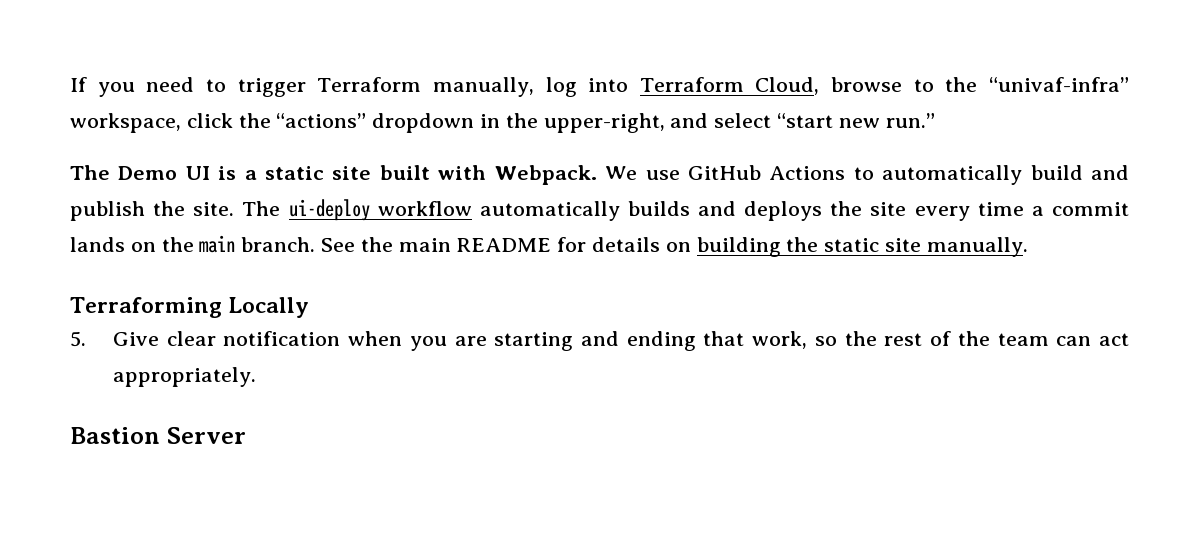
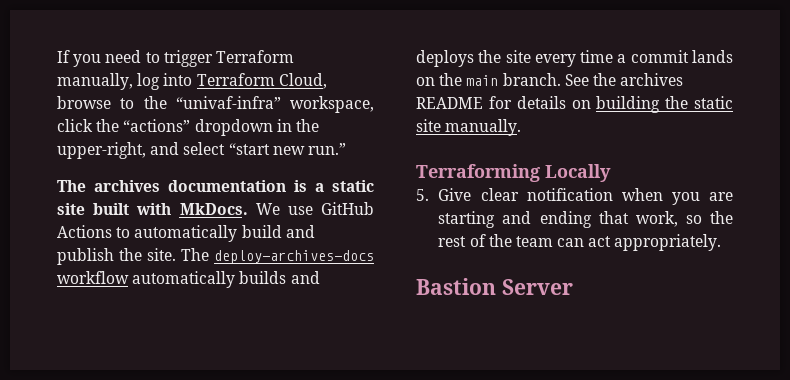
[118,166,210,180] Demo UI -> [94,180,286,192] archives documentation
[494,165,597,185] Webpack. -> [179,203,248,215] MkDocs.
[288,199,370,221] ui-deploy -> [214,250,374,264] deploy-archives-docs
[398,238,451,252] main -> [620,73,684,86] archives

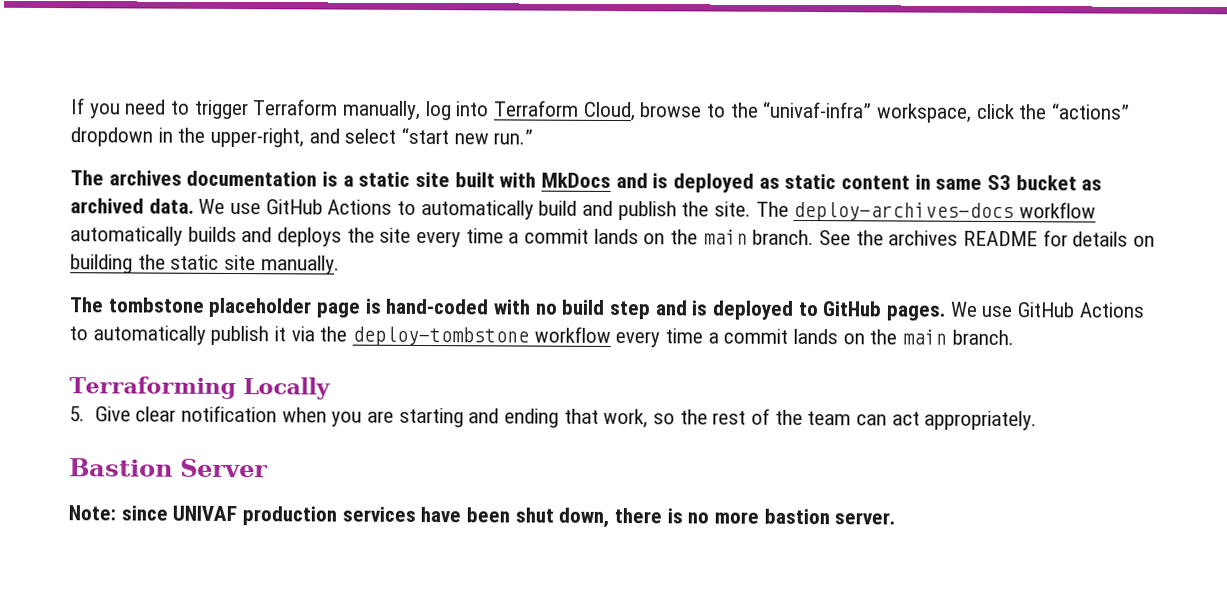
[179,203,248,215] MkDocs. -> [541,172,1103,193] [70,198,194,214] MkDocs and is deployed as static content in same S3 bucket as archived data.
(522, 127) none -> [69,297,1145,321] [69,325,1014,348] // The tombstone placeholder page is hand-coded with no build step and is deployed to GitHub pages. We use GitHub Actions to automatically publish it via the deploy-tombstone workflow every time a commit lands on the main branch.
(573, 287) none -> [68,505,896,528] // Note: since UNIVAF production services have been shut down, there is no more bastion server.

